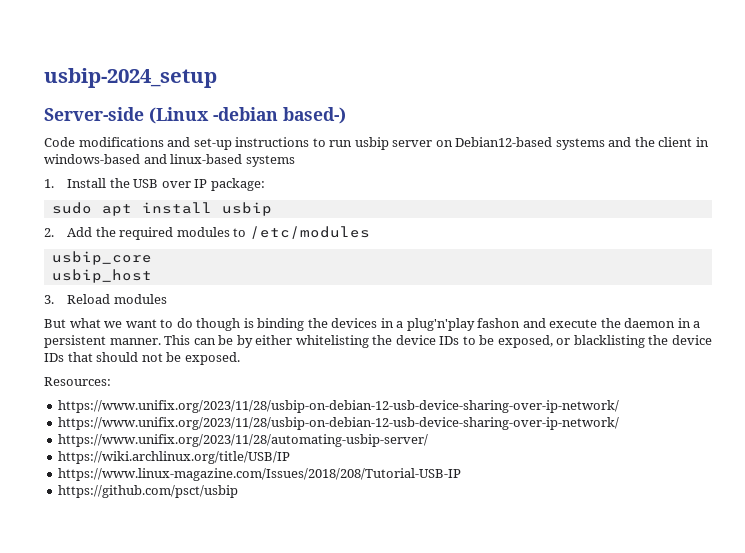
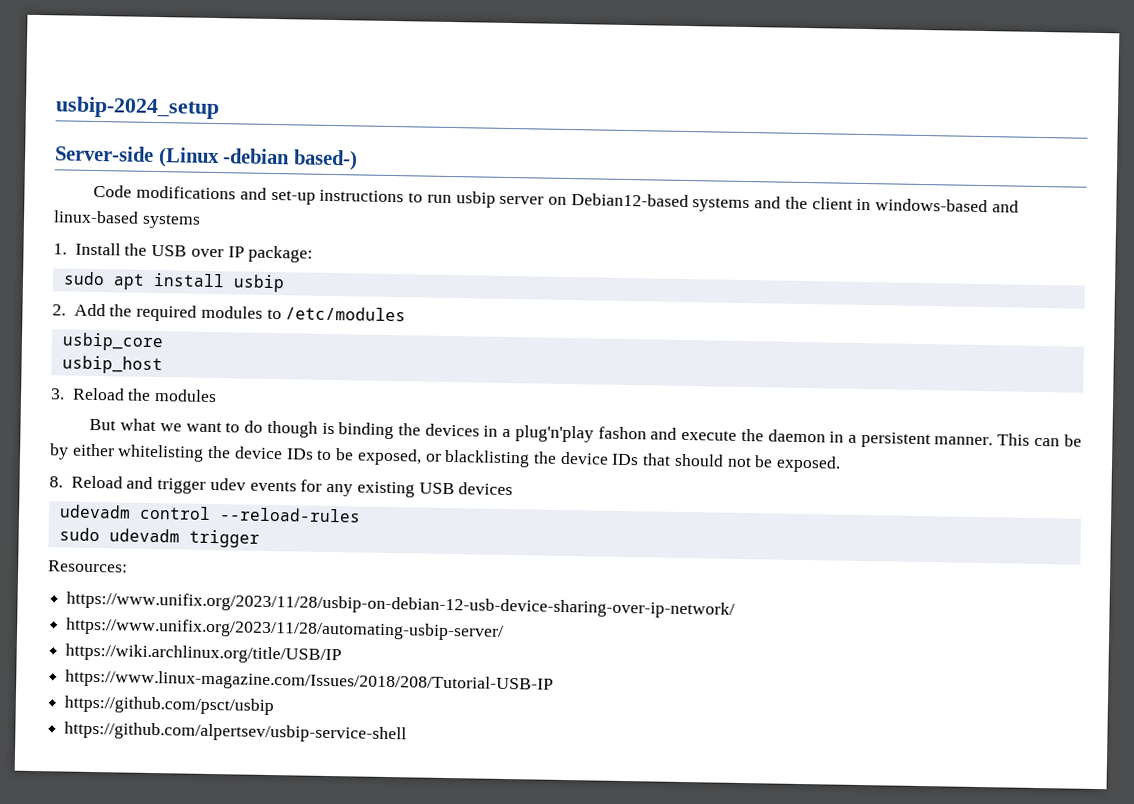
(111, 299) none -> [127,388,152,401] the
(240, 358) none -> [49,475,514,498] [58,504,361,523] [58,527,260,548] // 8. Reload and trigger udev events for any existing USB devices // udevadm control --reload-rules // sudo udevadm trigger
[58,417,620,430] // https://www.unifix.org/2023/11/28/usbip-on-debian-12-usb-device-sharing-over-ip-network/ -> (736, 605) none
(239, 491) none -> [64,721,408,744] // https://github.com/alpertsev/usbip-service-shell

